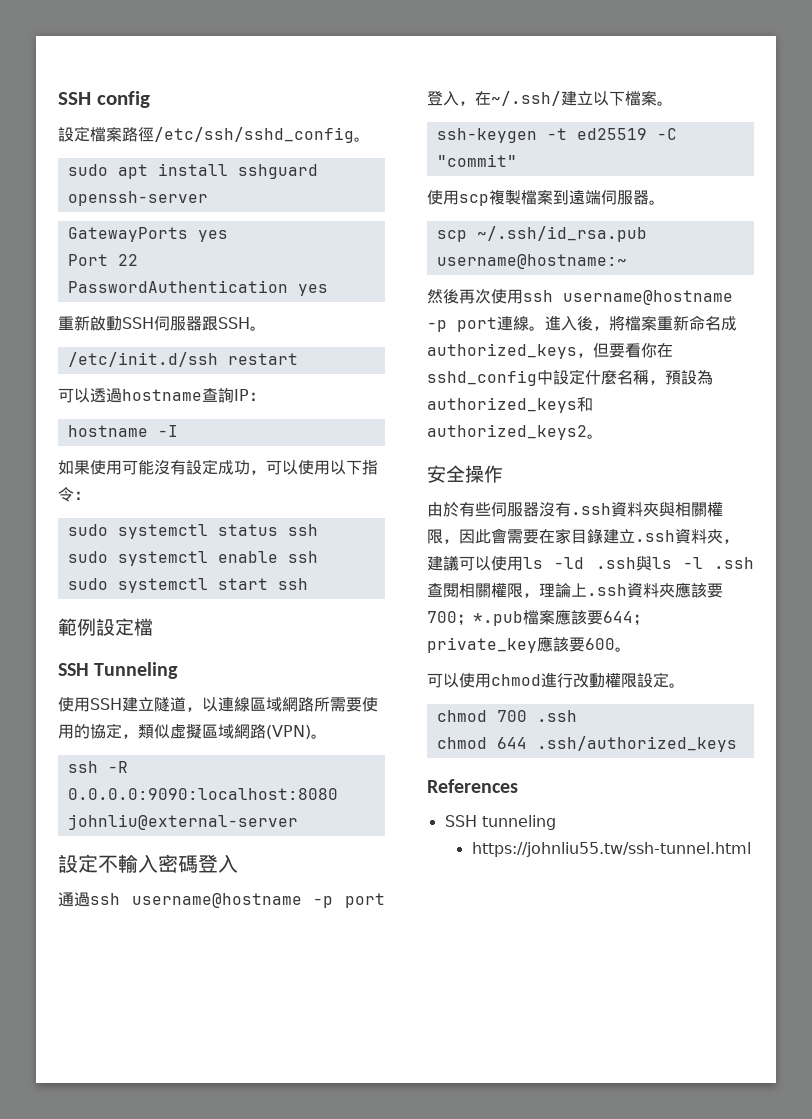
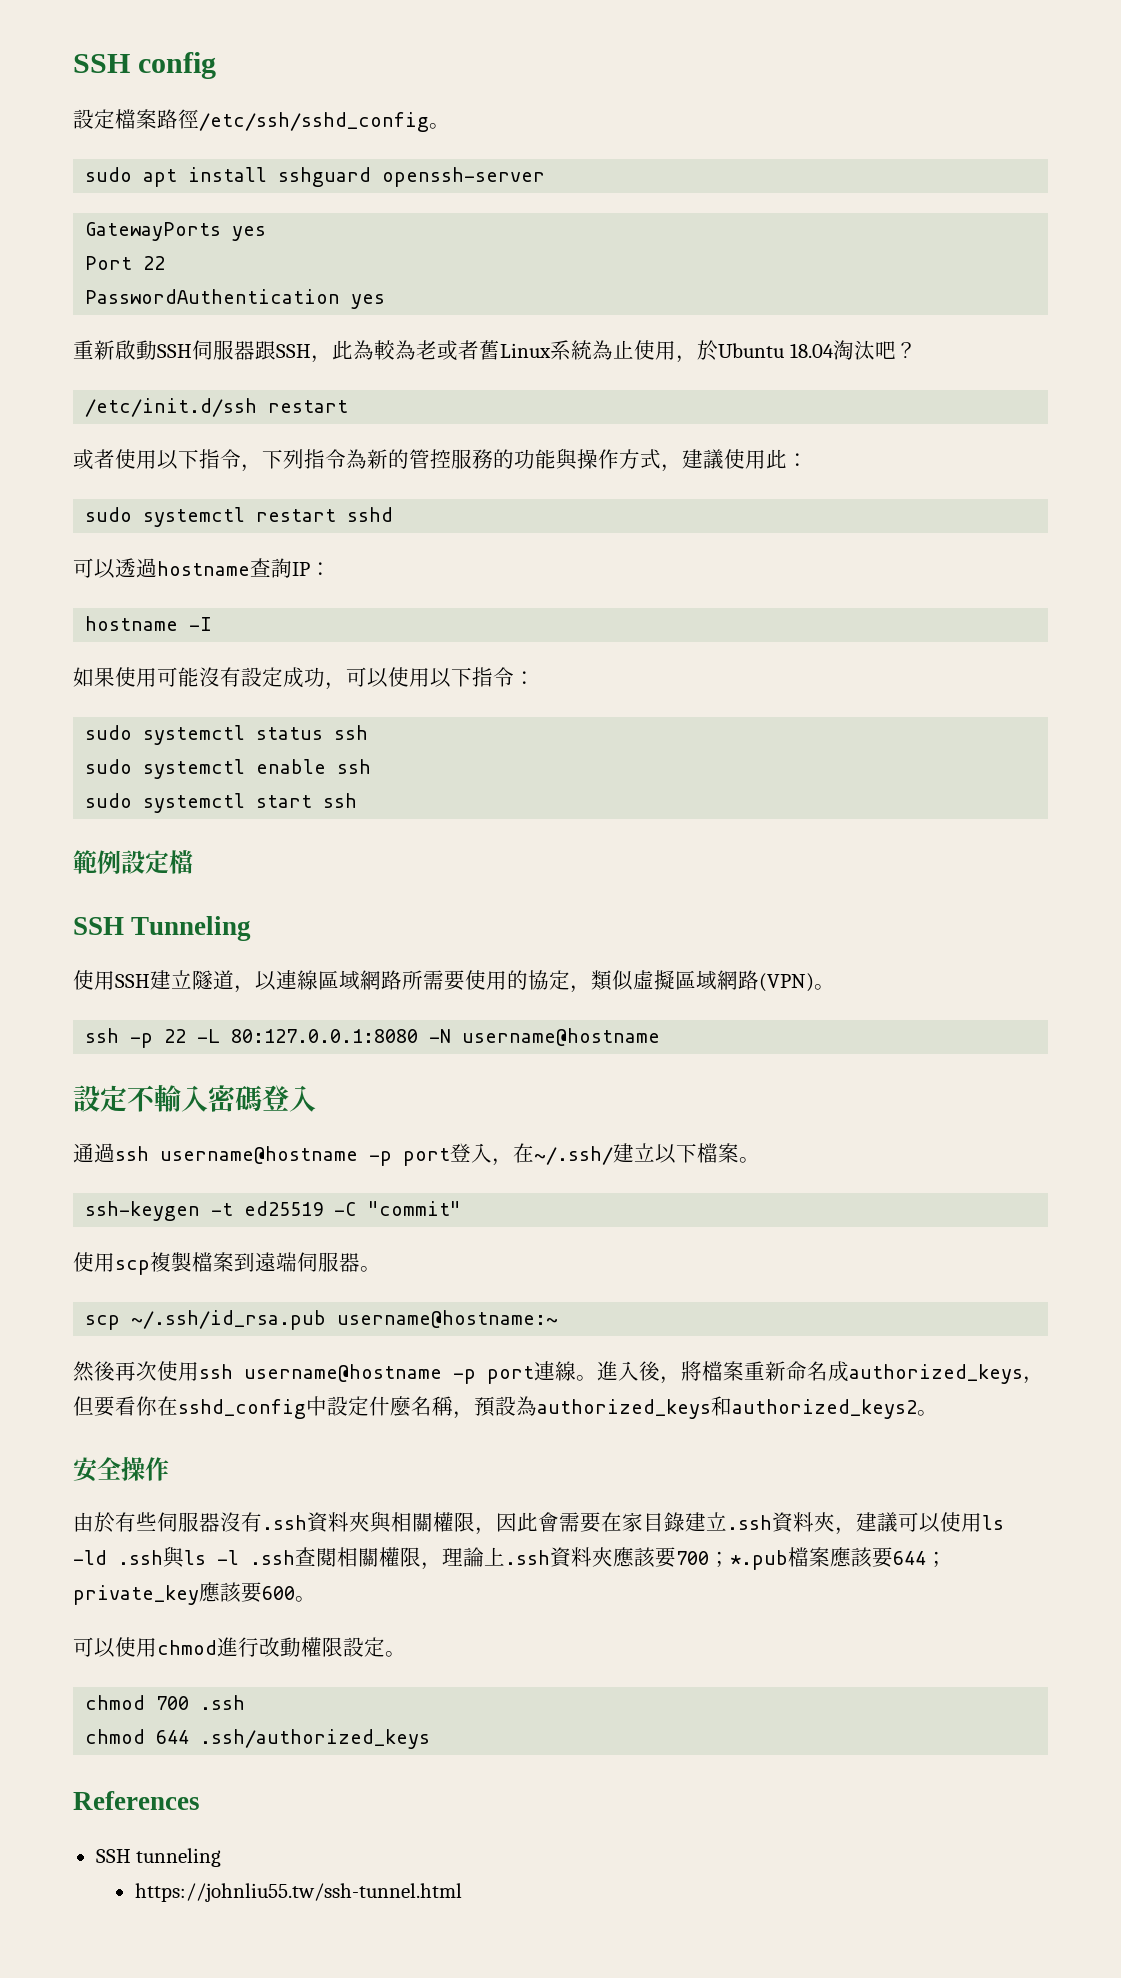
[250,326,266,331] [67,352,298,367] 。 // /etc/init.d/ssh restart -> [311,340,917,363] [85,398,349,417] [73,448,808,472] [85,507,394,527] ，此為較為老或者舊Linux系統為止使用，於Ubuntu 18.04淘汰吧？ // /etc/init.d/ssh restart // 或者使用以下指令，下列指令為新的管控服務的功能與操作方式，建議使用此： // sudo systemctl restart sshd
[107,761,128,773] [67,788,338,800] [67,814,298,830] -R 0.0.0.0:9090:localhost:8080 johnliu@external-server -> [130,1028,661,1048] -p 22 -L 80:127.0.0.1:8080 -N username@hostname

